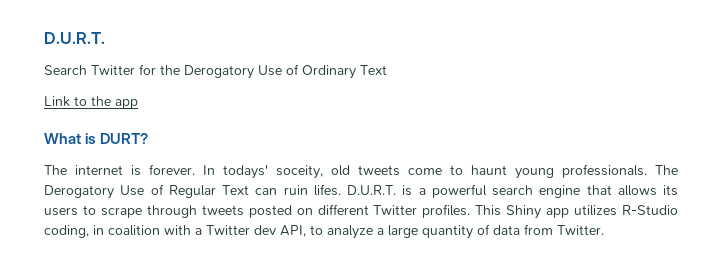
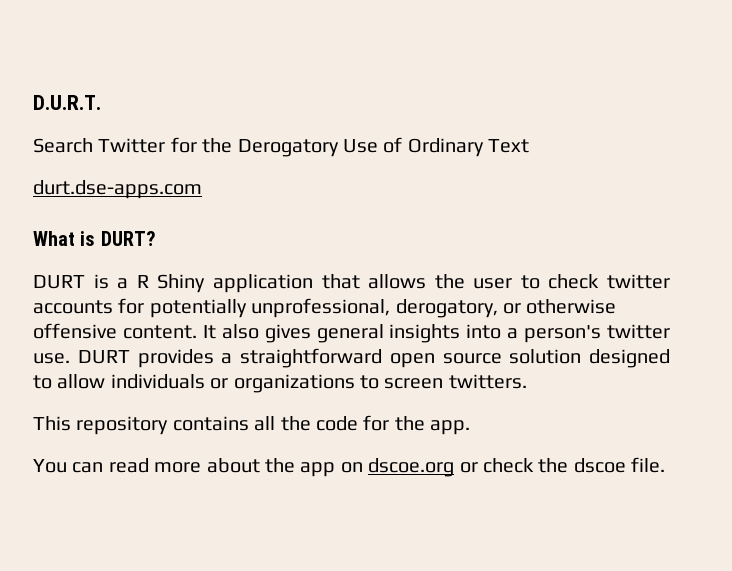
[44,96,138,109] Link to the app -> [33,180,202,199] durt.dse-apps.com
[44,164,678,179] [44,184,678,199] [44,204,679,219] [44,224,604,239] The internet is forever. In todays' soceity, old tweets come to haunt young professionals. The Derogatory Use of Regular Text can ruin lifes. D.U.R.T. is a powerful search engine that allows its users to scrape through tweets posted on different Twitter profiles. This Shiny app utilizes R-Studio coding, in coalition with a Twitter dev API, to analyze a large quantity of data from Twitter. -> [33,274,670,293] [33,298,617,318] [33,323,670,343] [33,348,670,368] [33,374,527,393] [33,415,471,435] [33,457,666,477] DURT is a R Shiny application that allows the user to check twitter accounts for potentially unprofessional, derogatory, or otherwise offensive content. It also gives general insights into a person's twitter use. DURT provides a straightforward open source solution designed to allow individuals or organizations to screen twitters. // This repository contains all the code for the app. // You can read more about the app on dscoe.org or check the dscoe file.

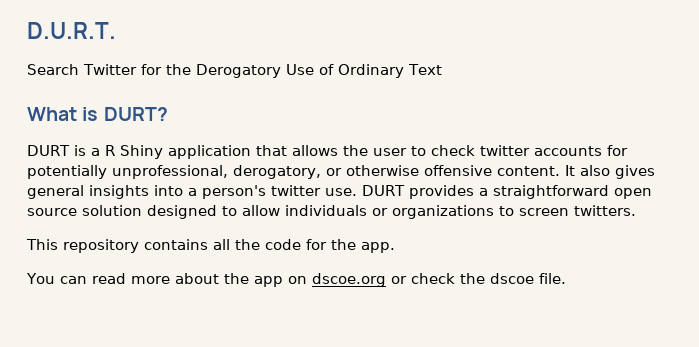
[33,180,202,199] // durt.dse-apps.com -> (442, 69) none

